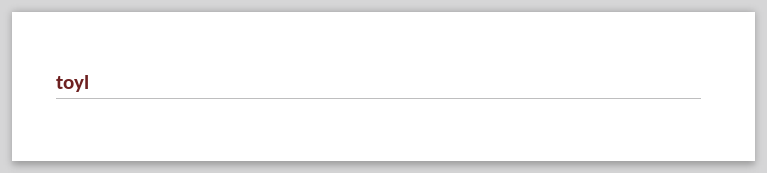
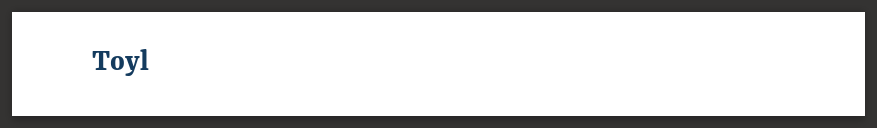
[56,75,89,92] toyl -> [92,49,149,76] Toyl

